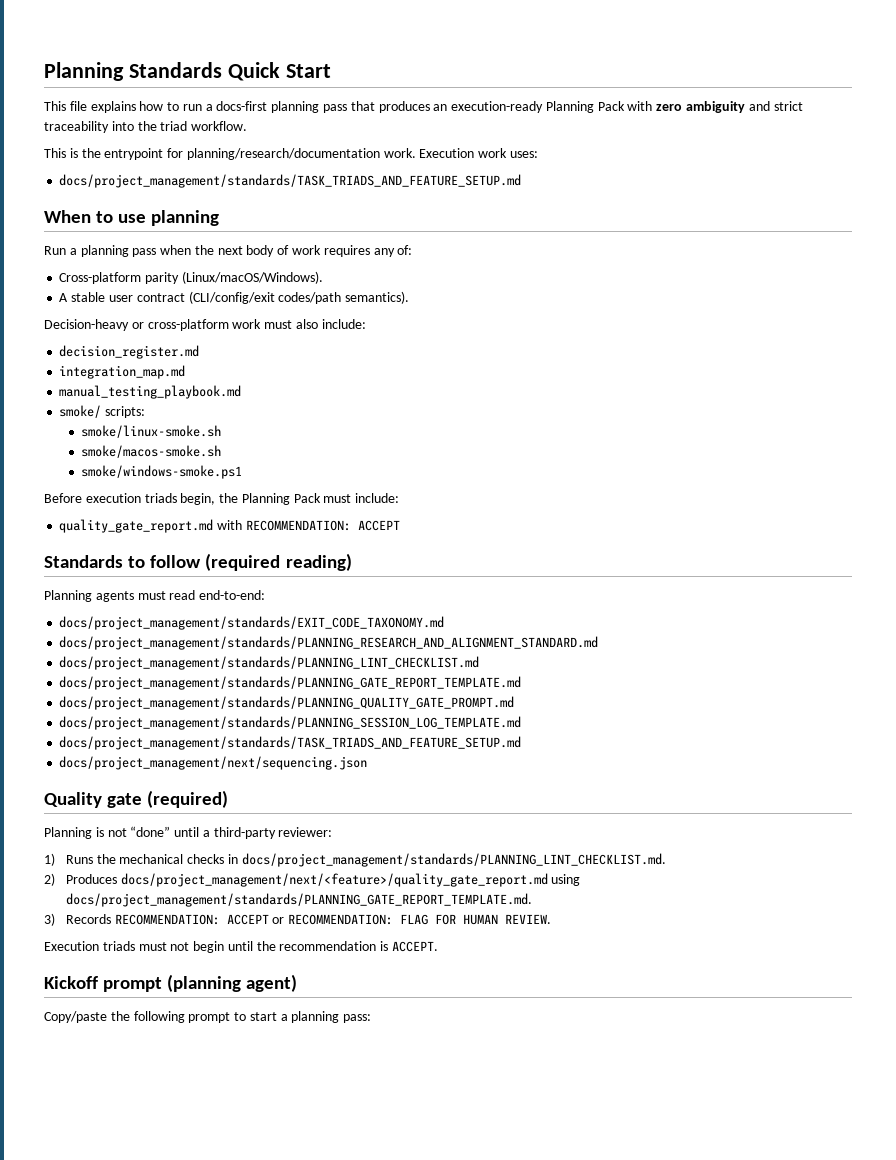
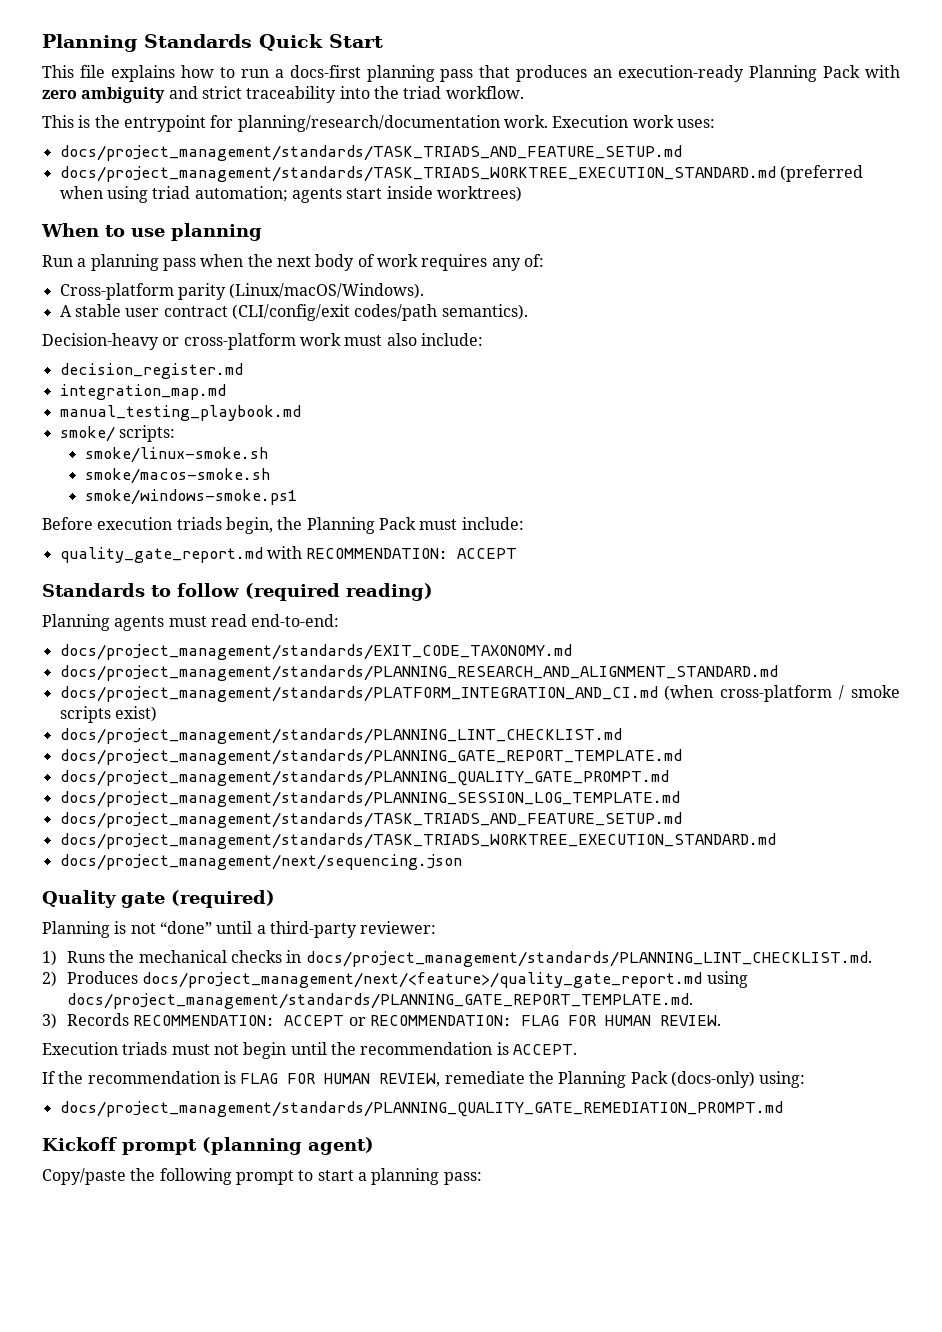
(522, 181) none -> [59,165,863,182] [59,186,522,203] // docs/project_management/standards/TASK_TRIADS_WORKTREE_EXECUTION_STANDARD.md (preferred when using triad automation; agents start inside worktrees)
(599, 643) none -> [59,685,901,702] [59,706,157,723] // docs/project_management/standards/PLATFORM_INTEGRATION_AND_CI.md (when cross-platform / smoke scripts exist)
(522, 743) none -> [59,833,776,849] // docs/project_management/standards/TASK_TRIADS_WORKTREE_EXECUTION_STANDARD.md
(439, 946) none -> [42,1071,806,1088] [59,1101,783,1117] // If the recommendation is FLAG FOR HUMAN REVIEW, remediate the Planning Pack (docs-only) using: // docs/project_management/standards/PLANNING_QUALITY_GATE_REMEDIATION_PROMPT.md

